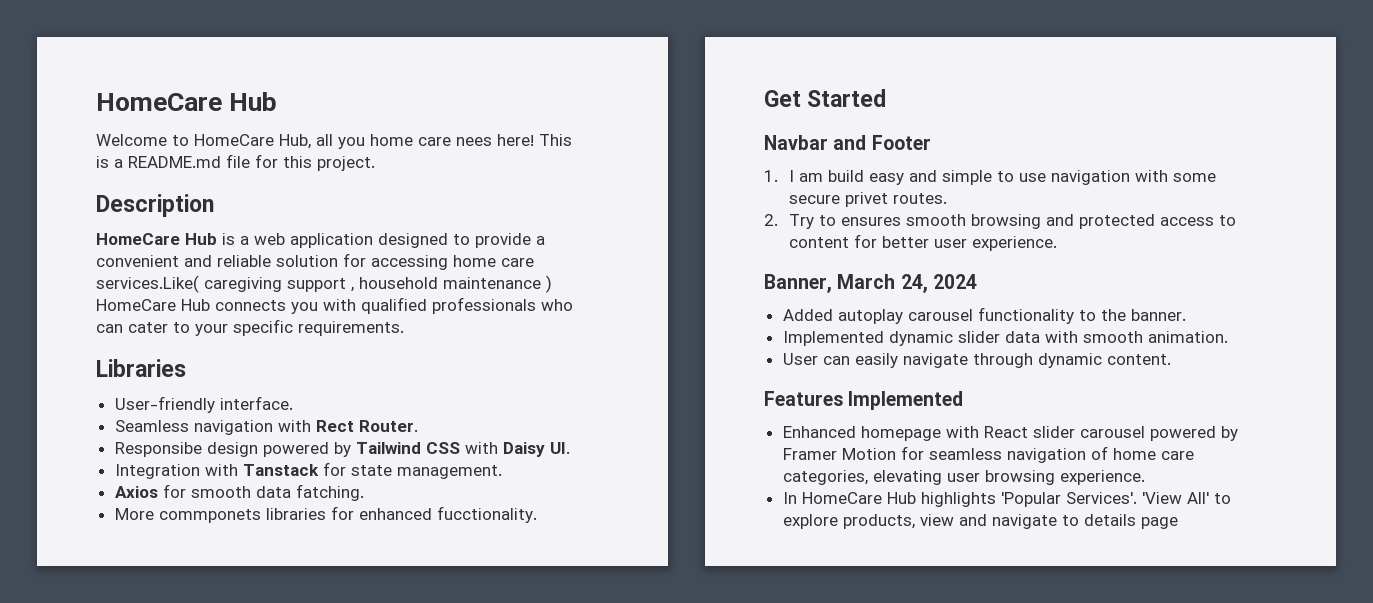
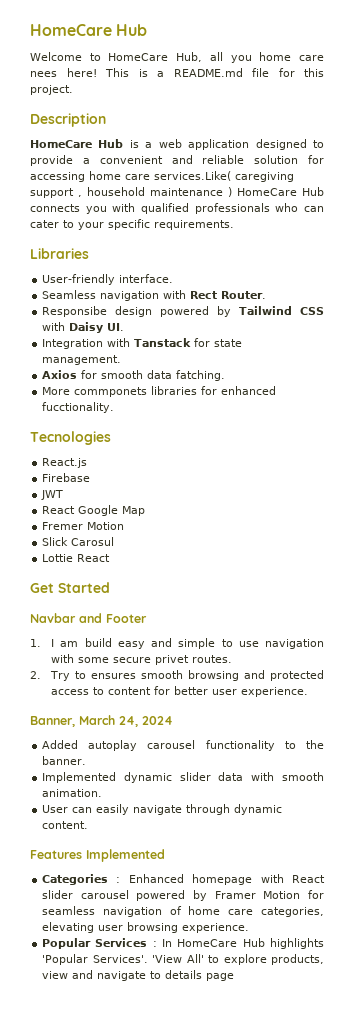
(537, 514) none -> [30,431,111,445] [42,458,88,468] [42,473,91,482] [41,490,64,500] [42,505,146,516] [42,522,125,530] [42,537,115,546] [42,554,111,562] // Tecnologies // React.js // Firebase // JWT // React Google Map // Fremer Motion // Slick Carosul // Lottie React
(964, 400) none -> [42,874,121,885] Categories :
(1145, 477) none -> [42,938,157,949] Popular Services :

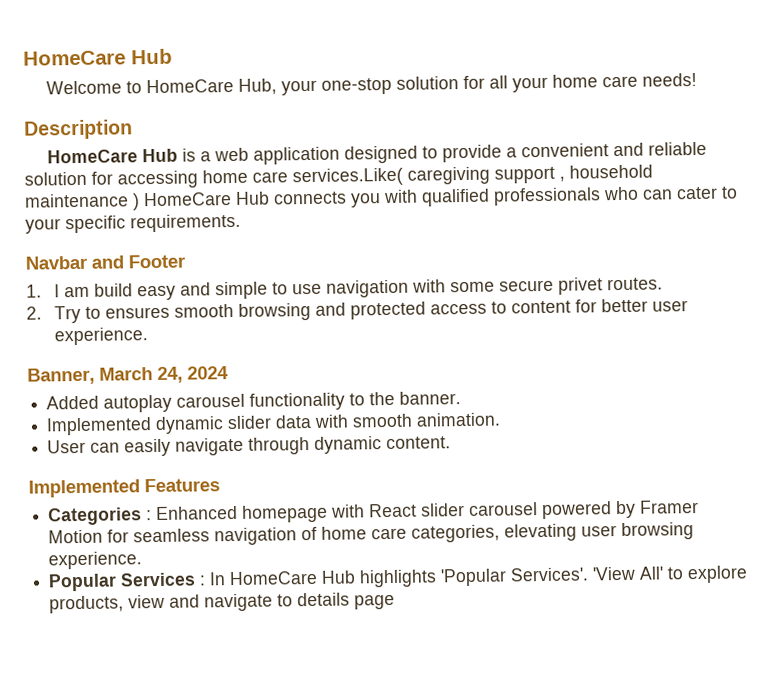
[209,52,325,63] [30,68,324,77] [30,85,73,95] all you home care nees here! This is a README.md file for this project. -> [281,72,698,96] your one-stop solution for all your home care needs!
[30,248,89,259] [42,274,174,285] [42,290,267,301] [42,306,324,317] [42,322,125,333] [42,338,243,349] [42,355,122,365] [42,370,226,381] [42,386,277,397] [42,402,115,413] [30,431,111,445] [42,458,88,468] [42,473,91,482] [41,490,64,500] [42,505,146,516] [42,522,125,530] [42,537,115,546] [42,554,111,562] [30,582,110,593] // Libraries // User-friendly interface. // Seamless navigation with Rect Router. // Responsibe design powered by Tailwind CSS with Daisy UI. // Integration with Tanstack for state management. // Axios for smooth data fatching. // More commponets libraries for enhanced fucctionality. // Tecnologies // React.js // Firebase // JWT // React Google Map // Fremer Motion // Slick Carosul // Lottie React // Get Started -> (241, 223) none
(89, 825) none -> [28,479,140,498] Implemented
[86,849,165,862] Implemented -> (220, 485) none

